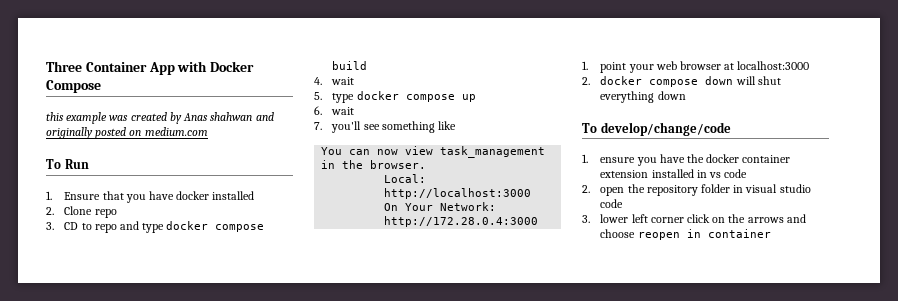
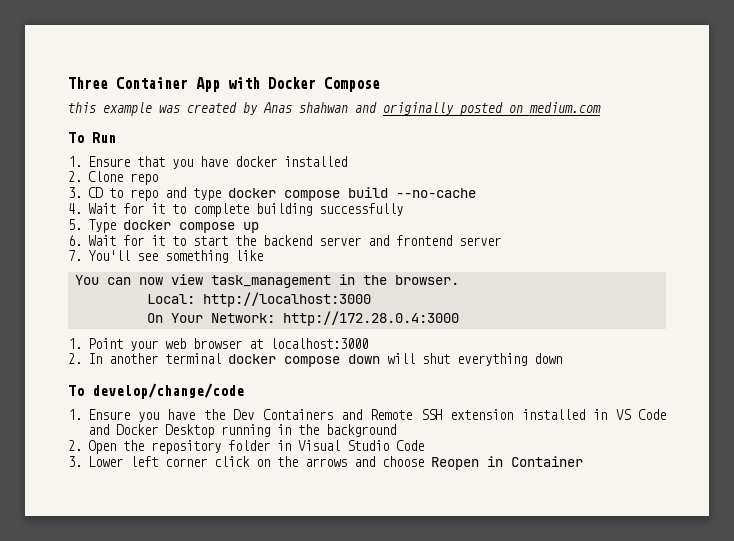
(368, 65) none -> [395,188,476,198] --no-cache
[331,77,355,85] wait -> [87,203,403,217] Wait for it to complete building successfully
[332,93,355,103] type -> [87,219,116,233] Type
[331,107,355,115] wait -> [87,235,501,246] Wait for it to start the backend server and frontend server
[331,121,362,133] you'll -> [87,250,130,261] You'll
[600,62,627,73] point -> [87,338,123,349] Point
(590, 81) none -> [87,353,221,364] In another terminal
[600,157,636,163] ensure -> [87,409,130,420] Ensure
[706,154,791,163] [600,169,748,178] [582,185,625,196] docker container extension installed in vs code // 2. open -> [233,409,666,420] [87,424,396,438] [68,440,116,454] Dev Containers and Remote SSH extension installed in VS Code and Docker Desktop running in the background // 2. Open
[745,184,811,193] [600,199,624,208] [582,214,629,223] visual studio code // 3. lower -> [297,440,424,451] [68,456,123,467] Visual Studio Code // 3. Lower
[637,229,771,240] reopen in container -> [430,456,583,470] Reopen in Container

